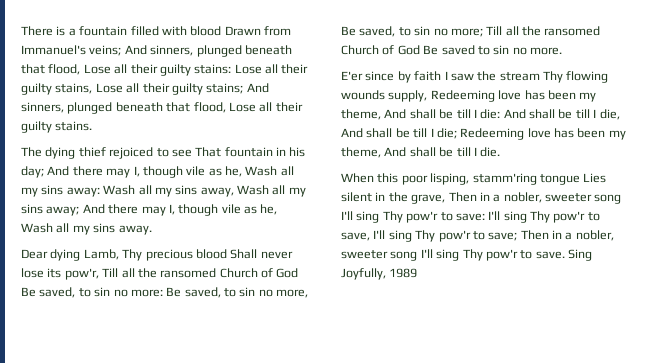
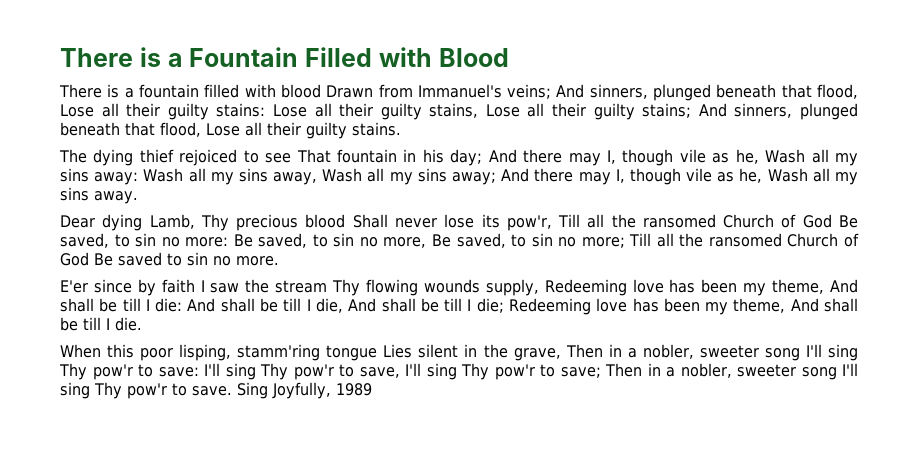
[21,26,76,36] There is a -> [60,47,509,67] [59,84,134,98] There is a Fountain Filled with Blood // There is a

